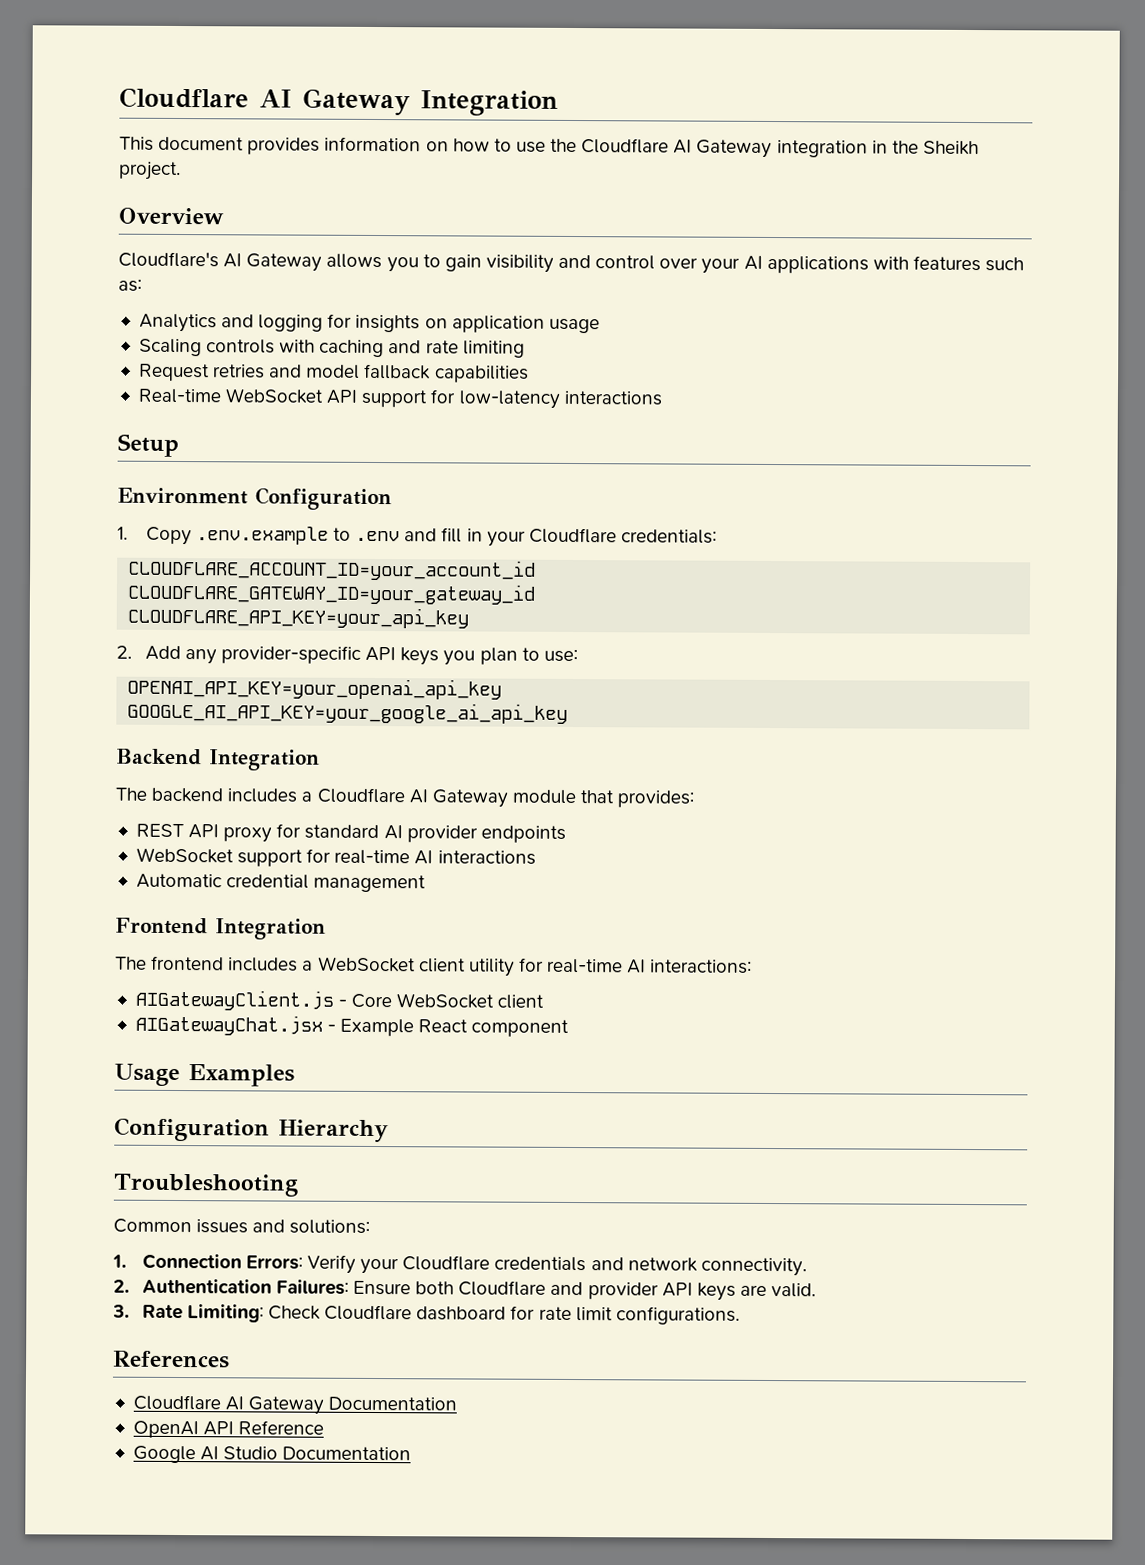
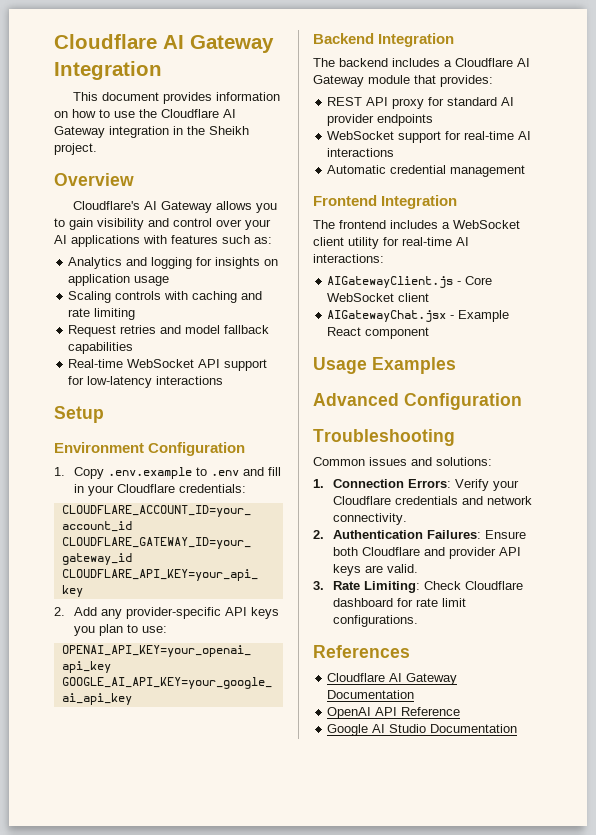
[114,1117,389,1143] Configuration Hierarchy -> [313,393,522,410] Advanced Configuration

